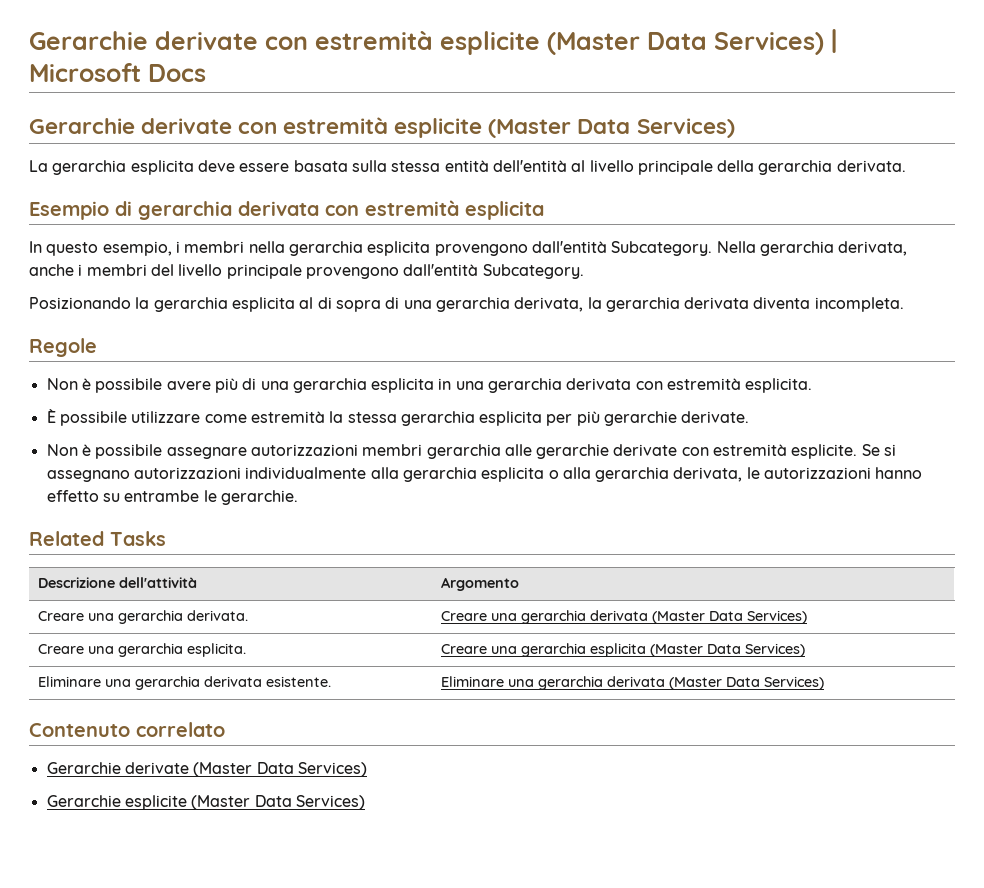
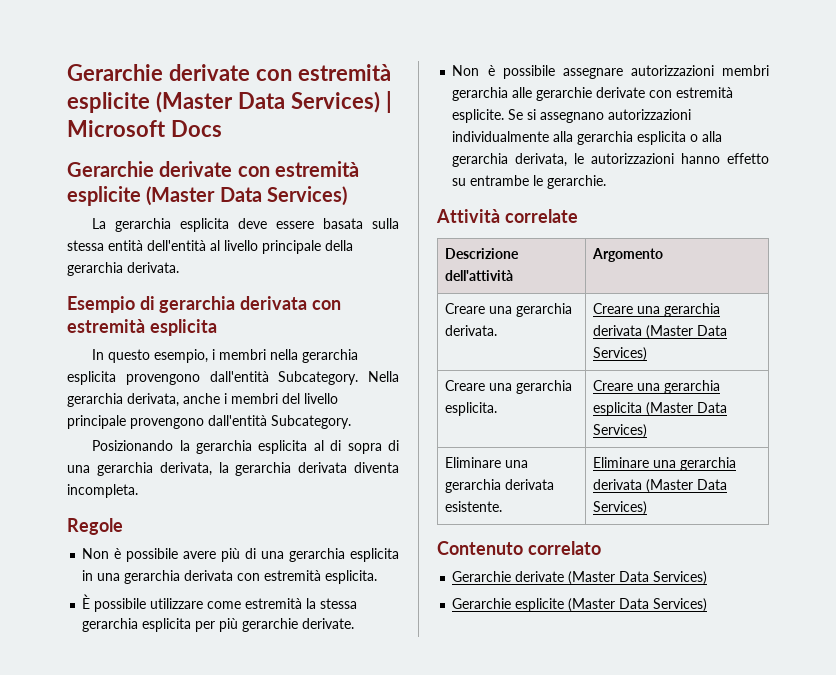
[29,531,166,546] Related Tasks -> [436,209,578,223] Attività correlate

